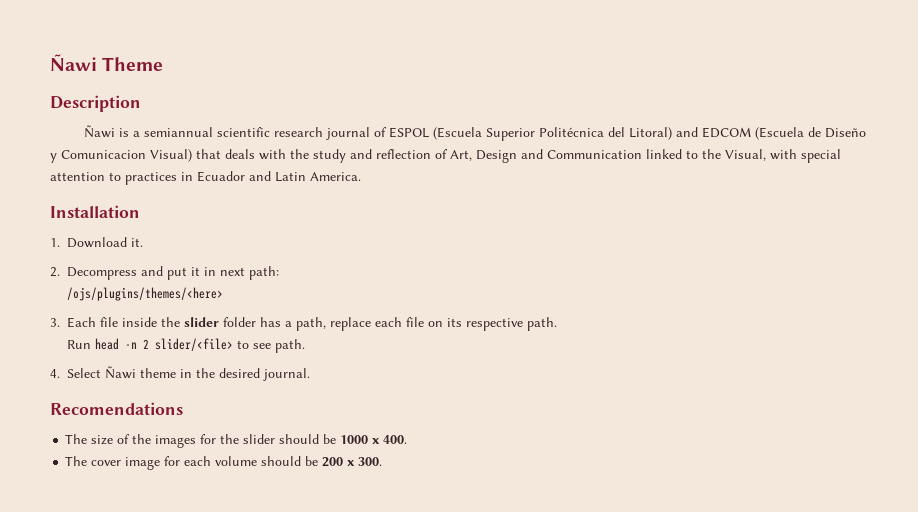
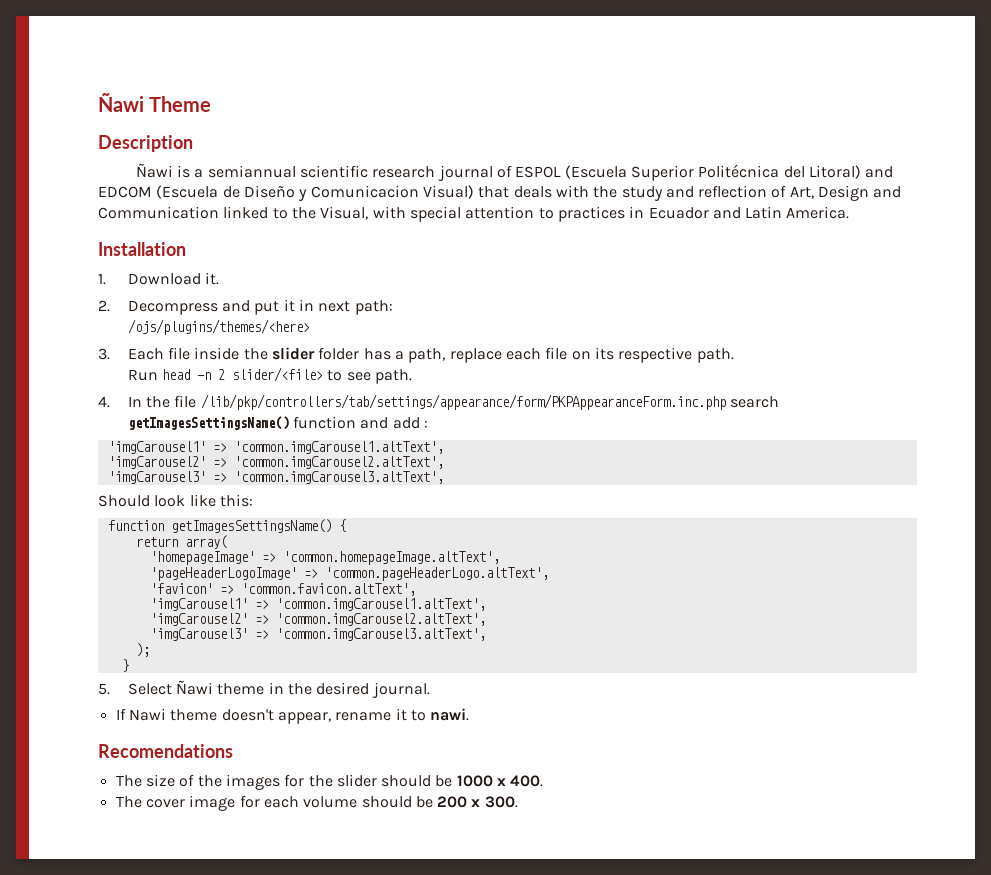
(60, 373) none -> [127,394,780,410] [127,416,429,430] [107,441,444,454] [107,456,444,469] [107,471,444,484] [98,494,253,507] [107,519,346,533] [135,535,227,549] [149,551,500,565] [149,567,549,581] [149,583,416,596] [149,598,486,611] [149,613,486,626] [149,628,486,641] [135,643,150,657] [121,659,129,672] [98,683,110,695] In the file /lib/pkp/controllers/tab/settings/appearance/form/PKPAppearanceForm.inc.php search getImagesSettingsName() function and add : // 'imgCarousel1' => 'common.imgCarousel1.altText', // 'imgCarousel2' => 'common.imgCarousel2.altText', // 'imgCarousel3' => 'common.imgCarousel3.altText', // Should look like this: // function getImagesSettingsName() { // return array( // 'homepageImage' => 'common.homepageImage.altText', // 'pageHeaderLogoImage' => 'common.pageHeaderLogo.altText', // 'favicon' => 'common.favicon.altText', // 'imgCarousel1' => 'common.imgCarousel1.altText', // 'imgCarousel2' => 'common.imgCarousel2.altText', // 'imgCarousel3' => 'common.imgCarousel3.altText', // ); // } // 5.
(310, 374) none -> [115,708,470,724] // If Nawi theme doesn't appear, rename it to nawi.

